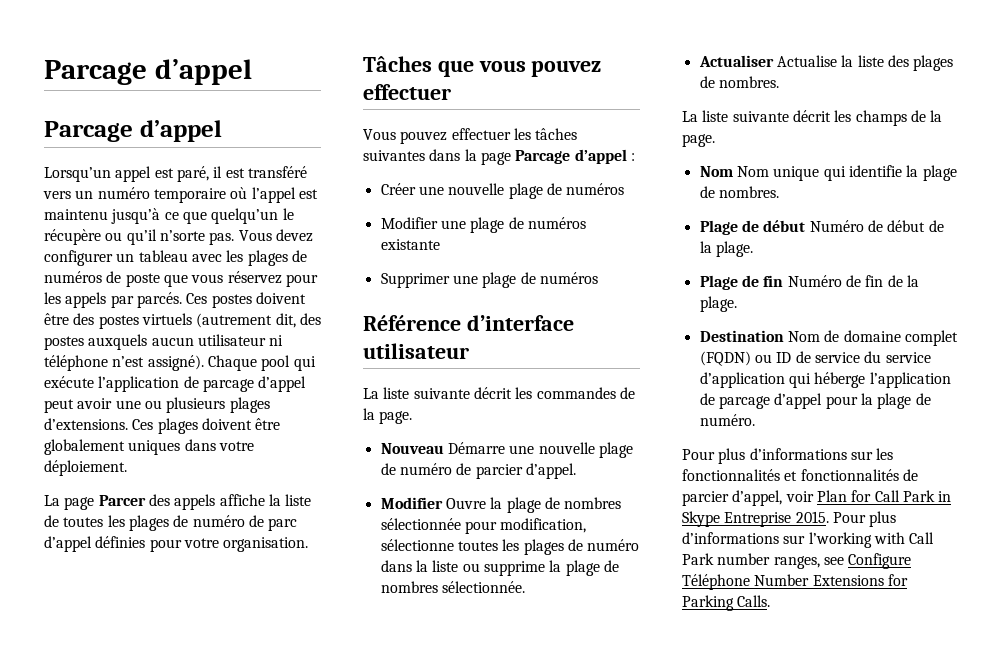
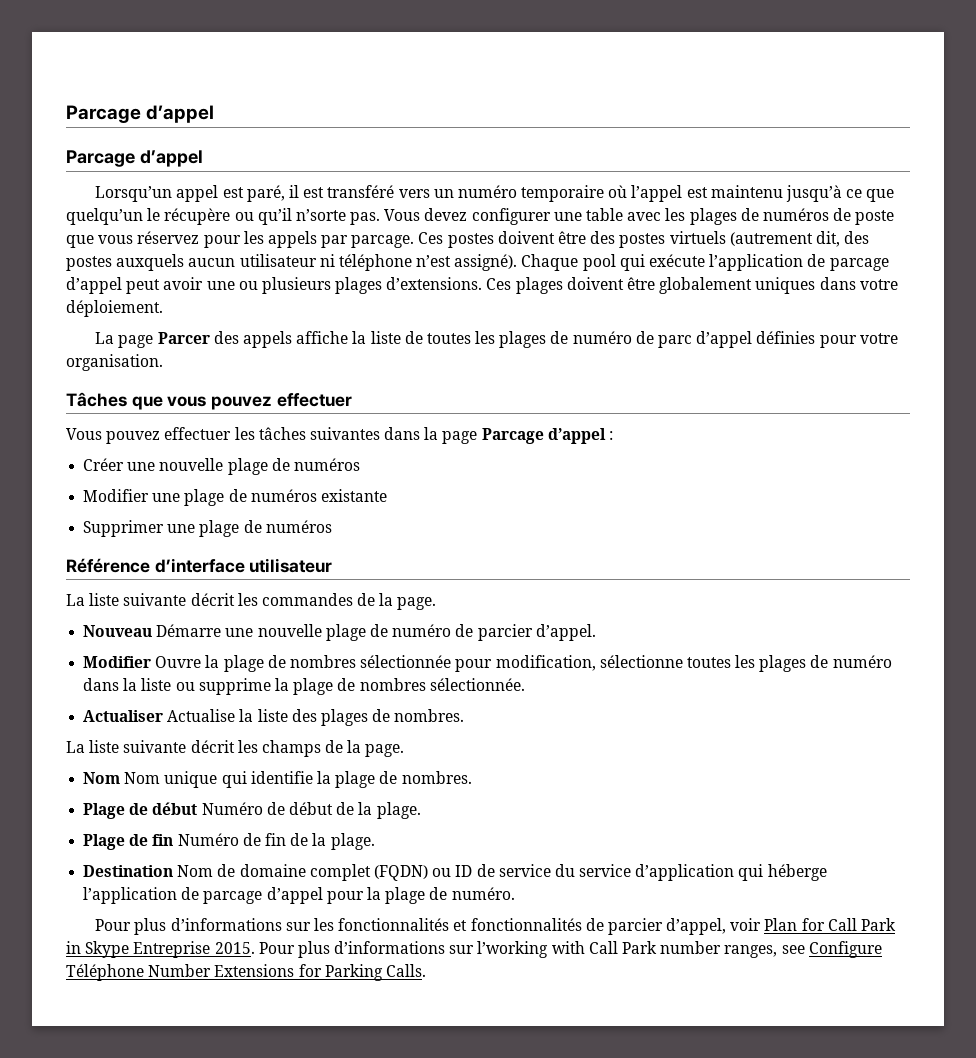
[116,250,188,262] un tableau -> [553,208,624,221] une table
[136,292,182,308] parcés. -> [351,235,415,248] parcage.

